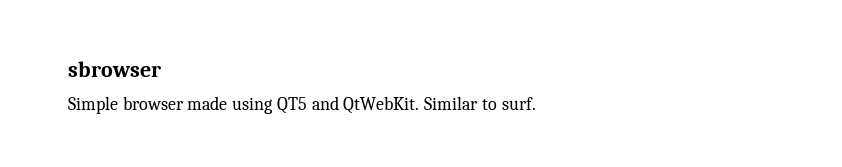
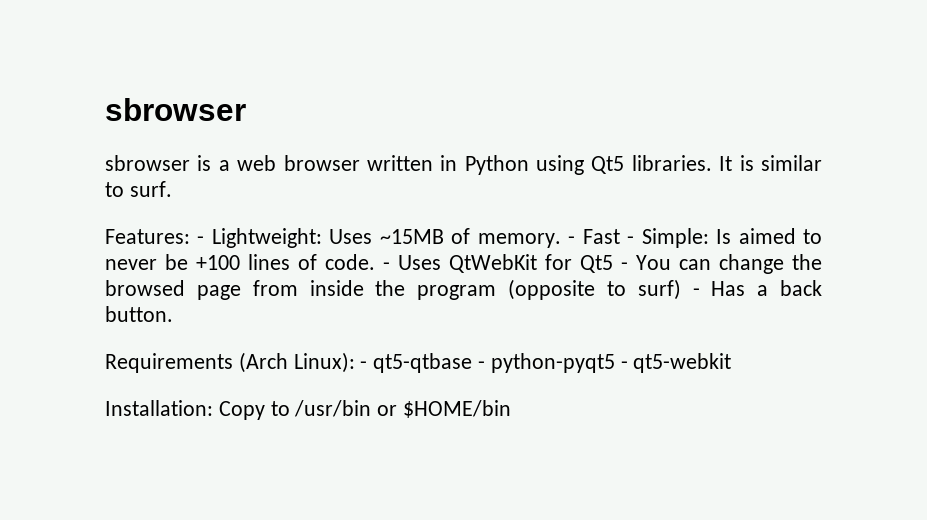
[68,96,536,114] Simple browser made using QT5 and QtWebKit. Similar to surf. -> [105,155,822,175] [105,181,172,197] [105,228,822,248] [105,254,822,274] [105,279,823,300] [105,306,173,322] [105,352,732,373] [105,400,512,420] sbrowser is a web browser written in Python using Qt5 libraries. It is similar to surf. // Features: - Lightweight: Uses ~15MB of memory. - Fast - Simple: Is aimed to never be +100 lines of code. - Uses QtWebKit for Qt5 - You can change the browsed page from inside the program (opposite to surf) - Has a back button. // Requirements (Arch Linux): - qt5-qtbase - python-pyqt5 - qt5-webkit // Installation: Copy to /usr/bin or $HOME/bin

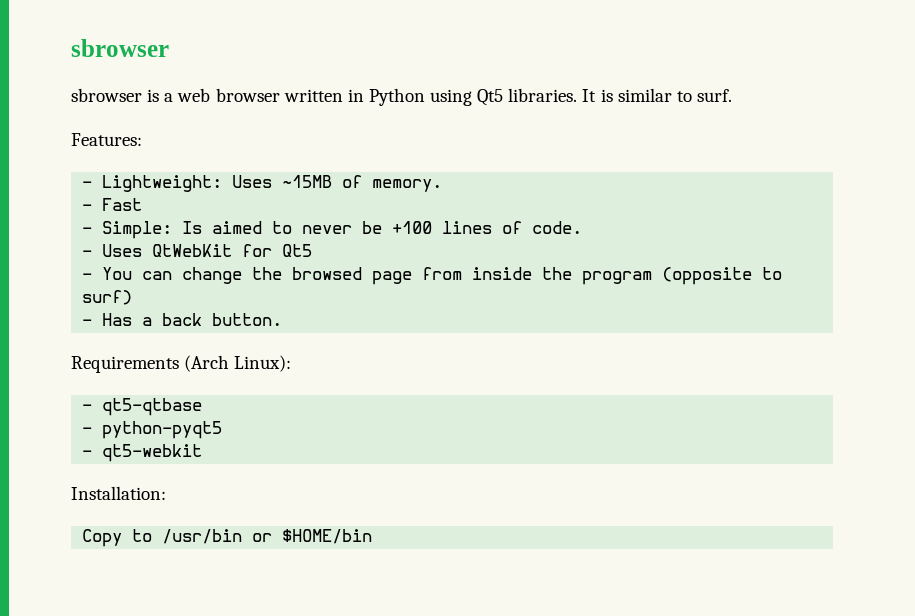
(190, 236) none -> (142, 139) //
(561, 240) none -> (443, 185) //
(620, 236) none -> (143, 204) //
(375, 262) none -> (583, 227) //
(613, 264) none -> (313, 250) //
(681, 289) none -> (133, 297) //
(355, 362) none -> (292, 363) //
(473, 363) none -> (203, 407) //
(615, 363) none -> (223, 430) //
(213, 408) none -> (166, 493) //

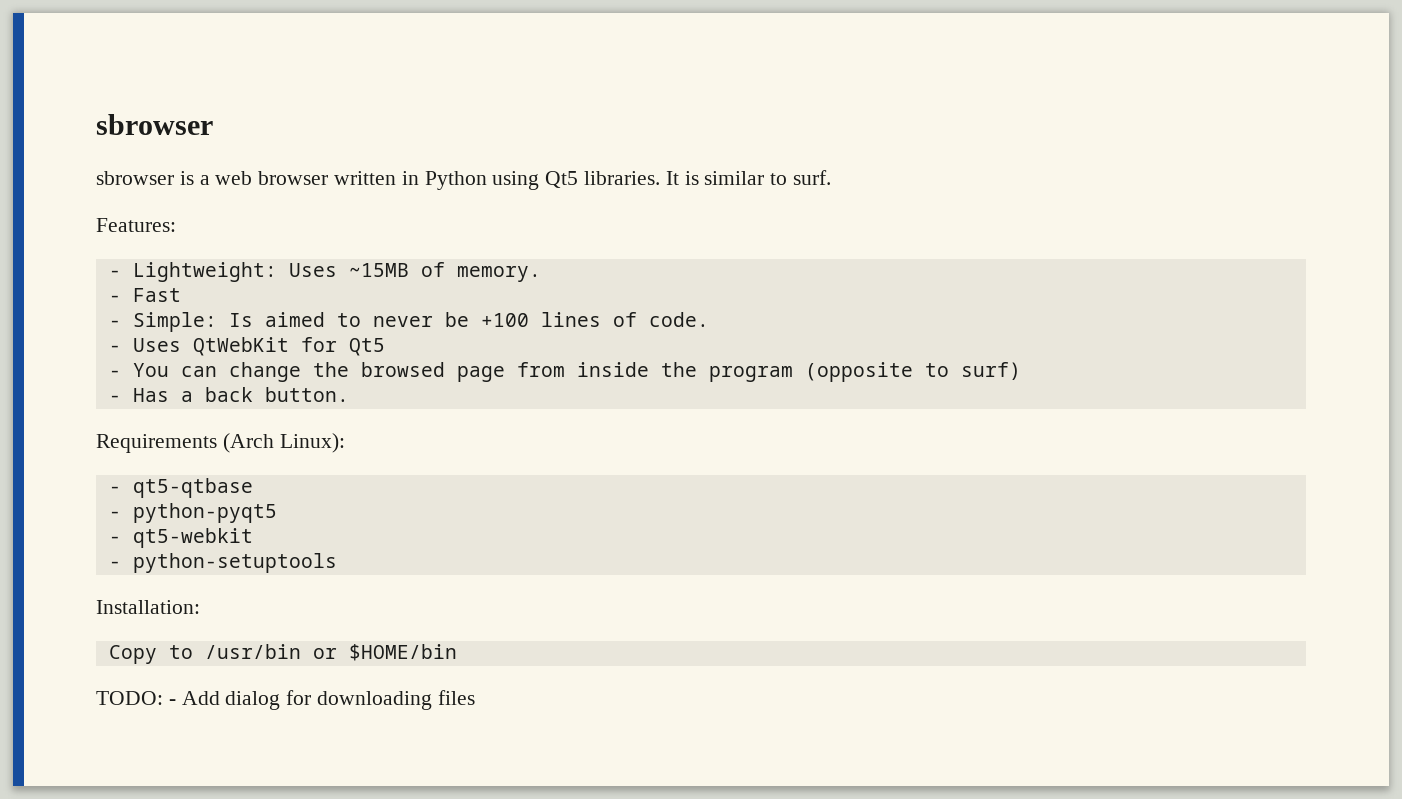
(203, 453) none -> [108,553,337,573] // - python-setuptools
(373, 536) none -> [96,690,475,710] // TODO: - Add dialog for downloading files

